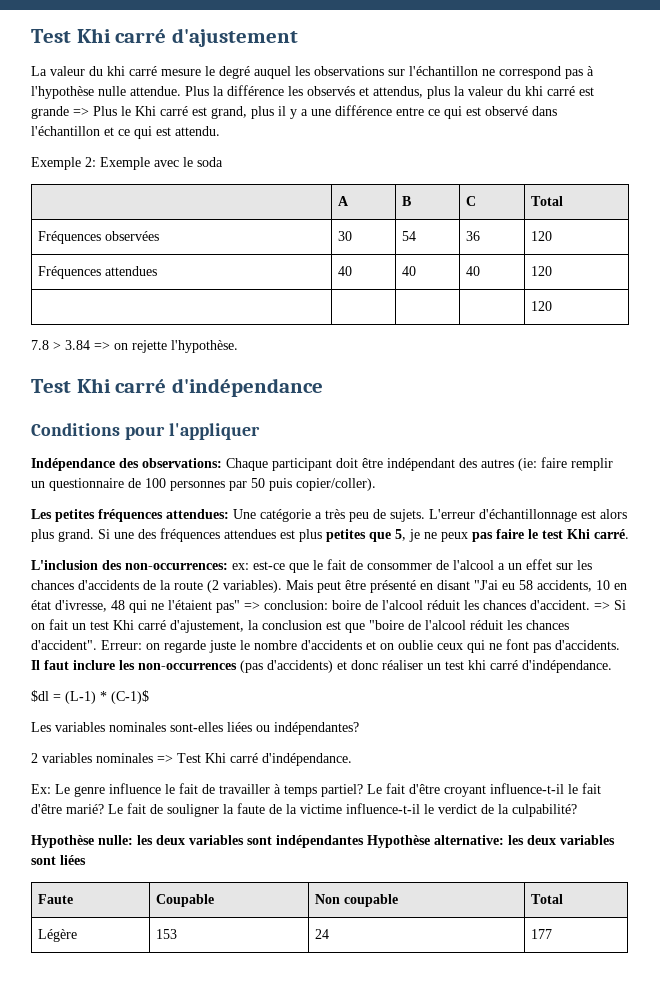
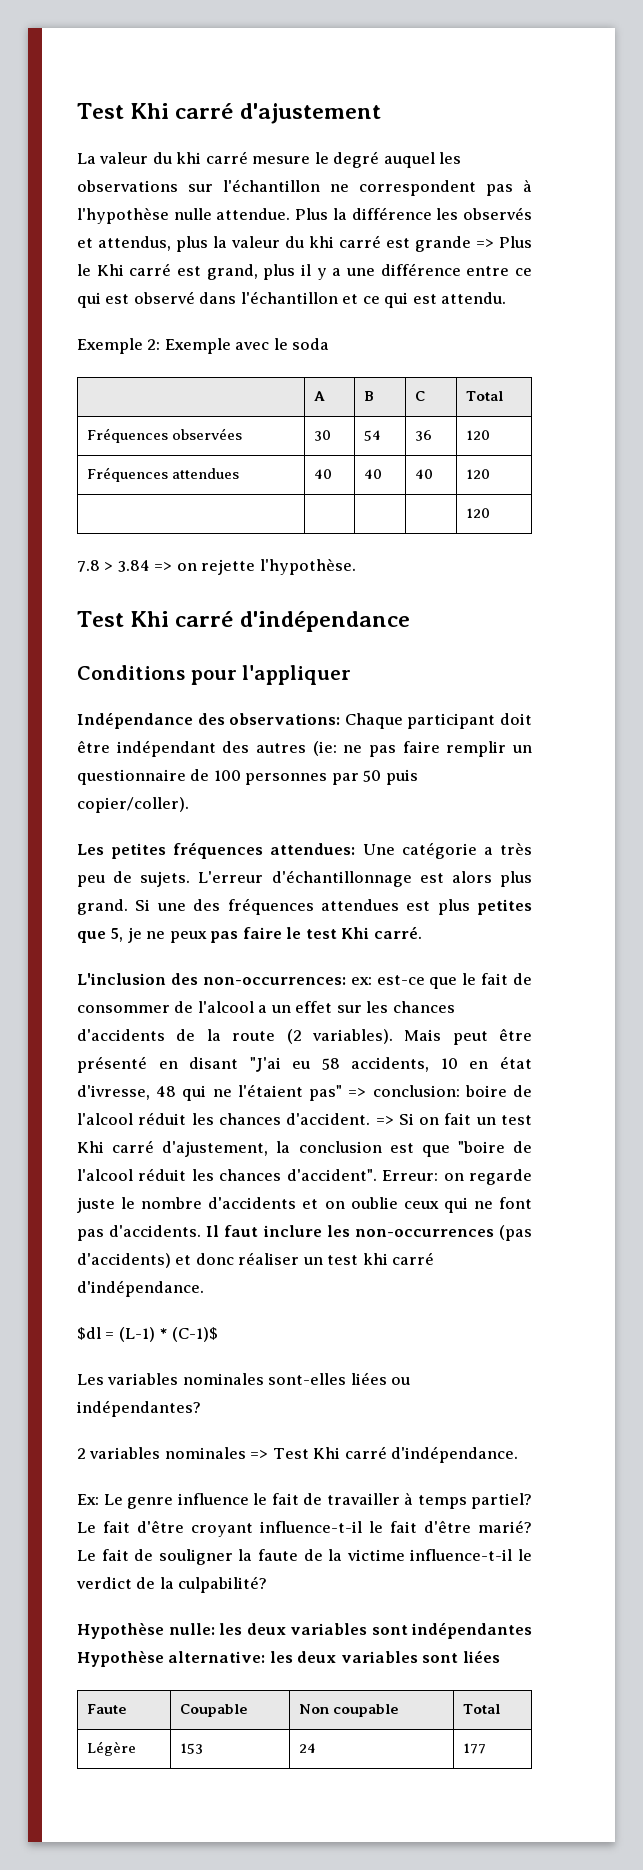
[499,66,561,79] correspond -> [359,180,476,196] correspondent
(537, 464) none -> [343,745,396,757] ne pas

